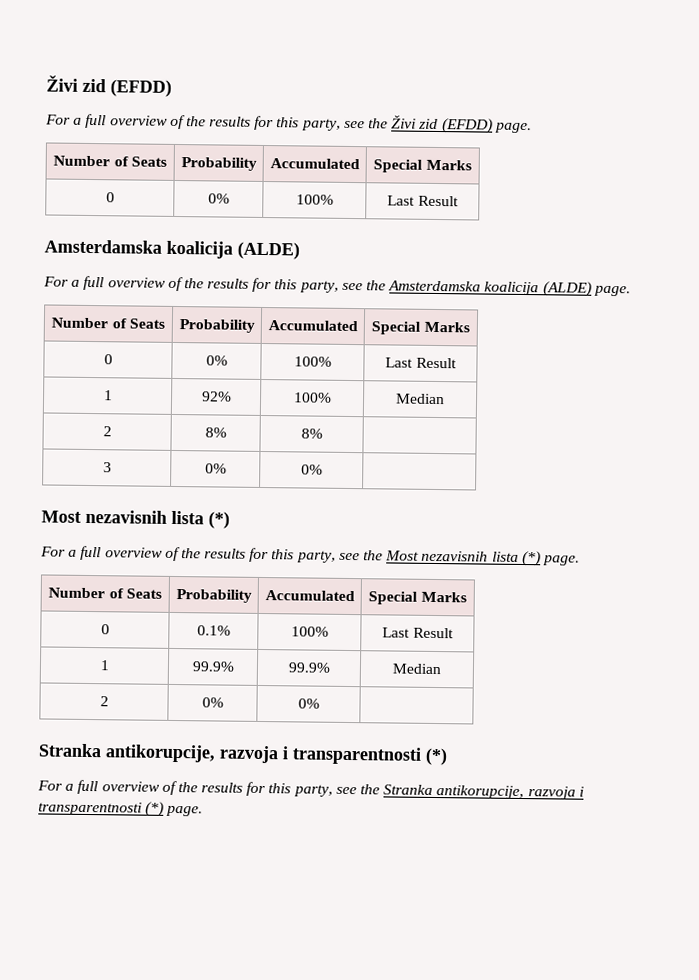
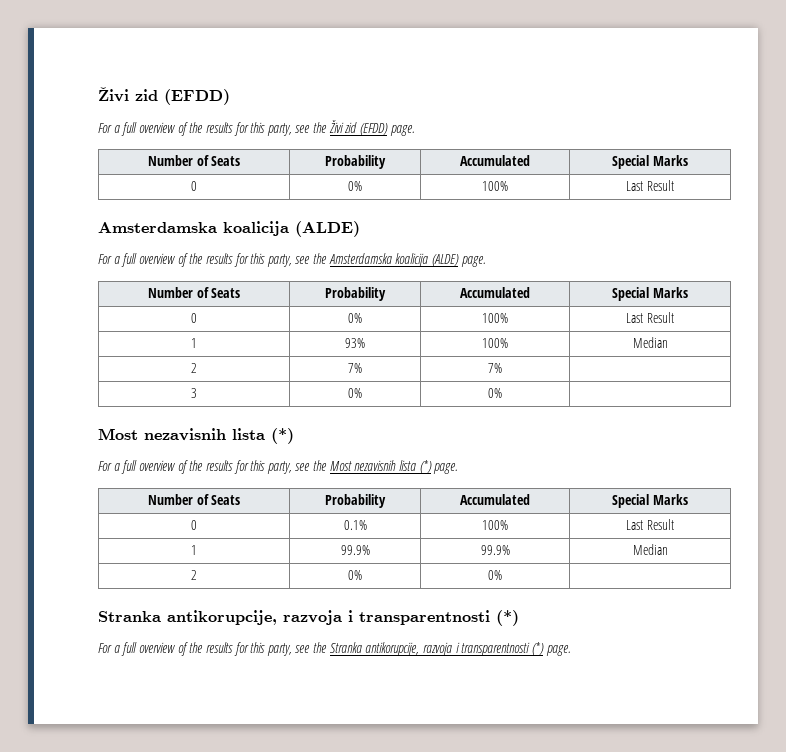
[201,391,232,402] 92% -> [345,338,365,348] 93%
[204,427,227,438] [300,428,323,439] 8% | 8% -> [348,363,362,373] [488,363,502,373] 7% | 7%

